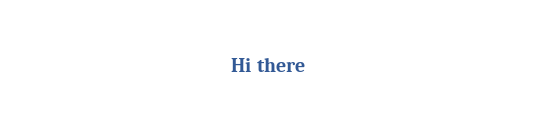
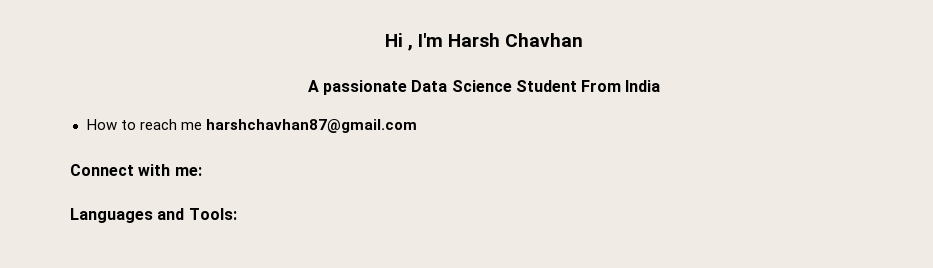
[256,57,305,72] there -> [407,33,584,51] [307,80,661,95] [86,119,417,133] [70,164,202,176] [70,208,237,223] , I'm Harsh Chavhan // A passionate Data Science Student From India // How to reach me harshchavhan87@gmail.com // Connect with me: // Languages and Tools:

